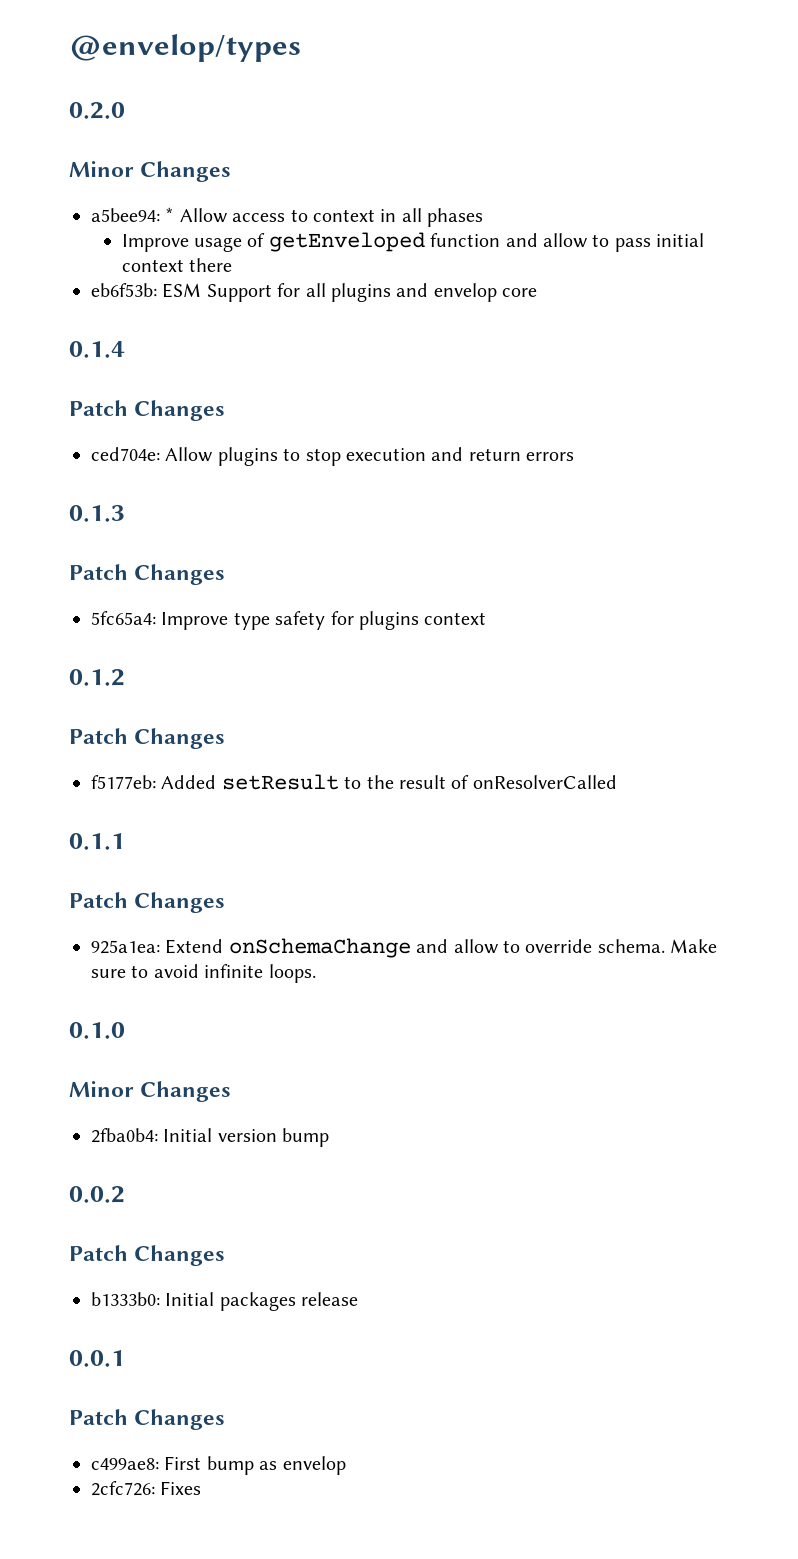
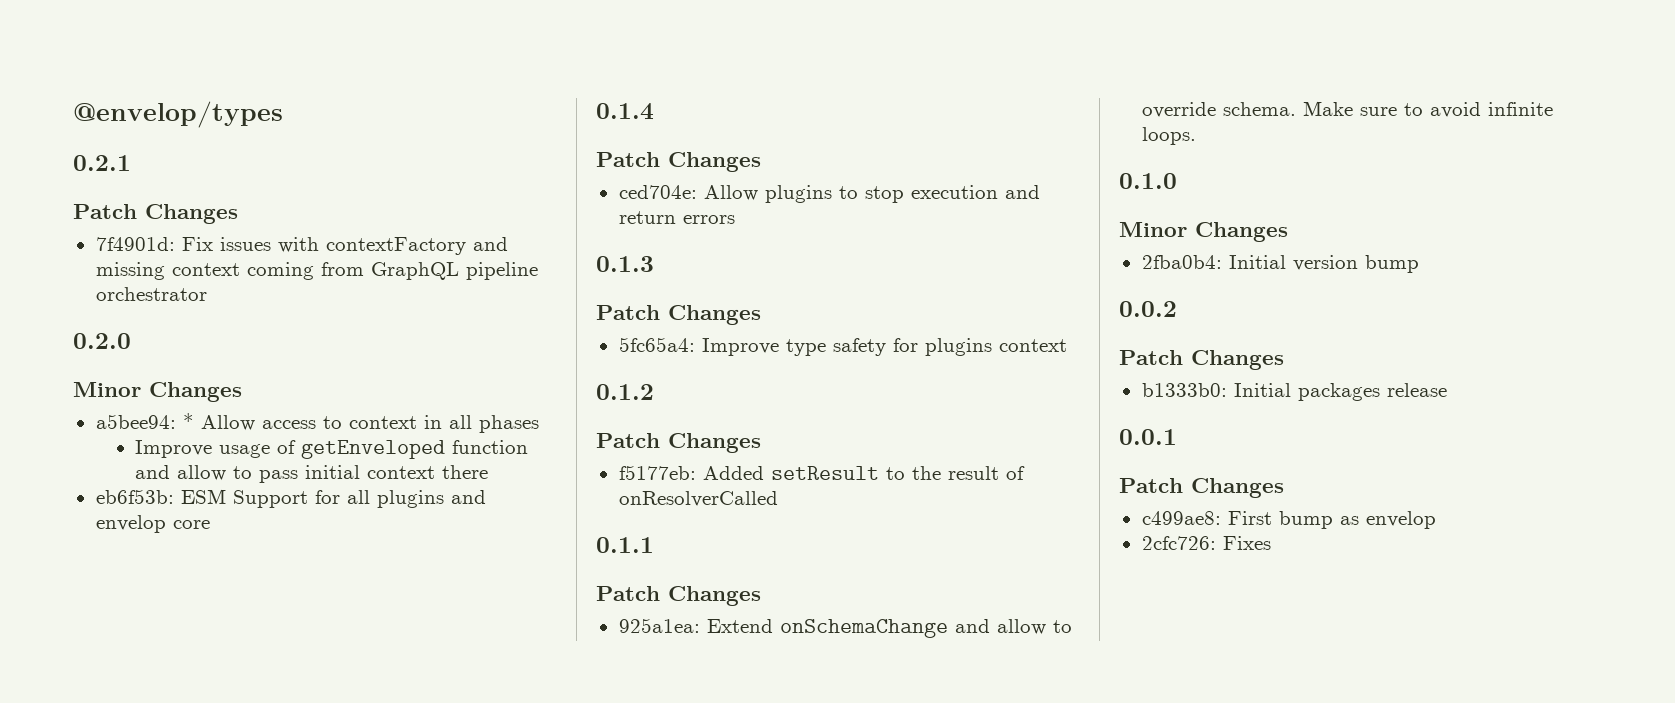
(301, 48) none -> [73,155,131,171] [73,204,238,224] [95,237,508,255] [95,262,538,280] [95,287,207,301] // 0.2.1 // Patch Changes // 7f4901d: Fix issues with contextFactory and missing context coming from GraphQL pipeline orchestrator

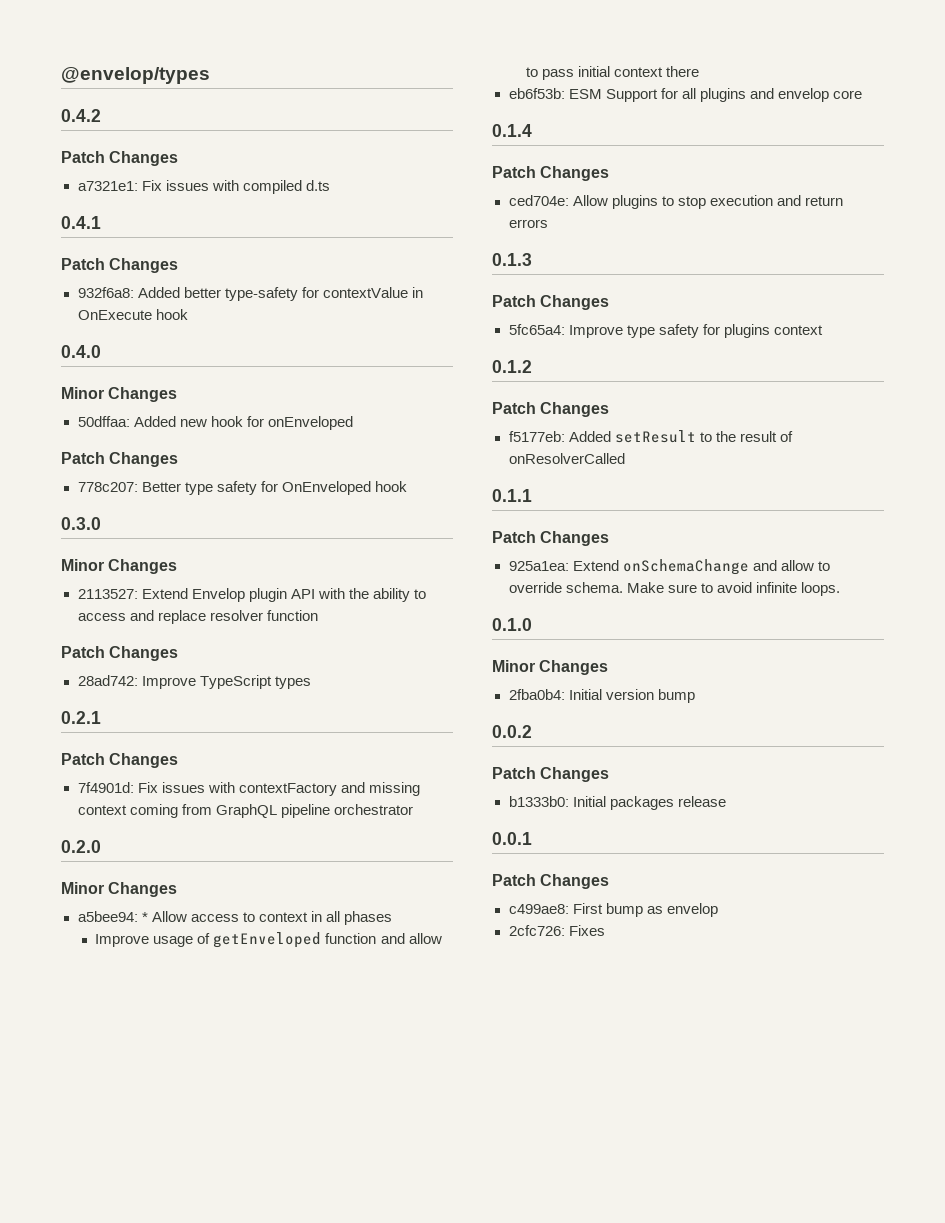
(283, 114) none -> [61,109,101,122] [61,151,179,166] [77,180,330,194] [61,216,101,229] [61,258,179,273] [77,287,423,301] [77,309,188,320] [61,345,101,358] [61,387,178,402] [77,416,353,430] [61,452,179,467] [77,481,407,495] [61,517,101,530] [61,559,178,574] [77,588,426,602] [77,610,318,624] [61,646,179,661] [77,675,311,689] // 0.4.2 // Patch Changes // a7321e1: Fix issues with compiled d.ts // 0.4.1 // Patch Changes // 932f6a8: Added better type-safety for contextValue in OnExecute hook // 0.4.0 // Minor Changes // 50dffaa: Added new hook for onEnveloped // Patch Changes // 778c207: Better type safety for OnEnveloped hook // 0.3.0 // Minor Changes // 2113527: Extend Envelop plugin API with the ability to access and replace resolver function // Patch Changes // 28ad742: Improve TypeScript types

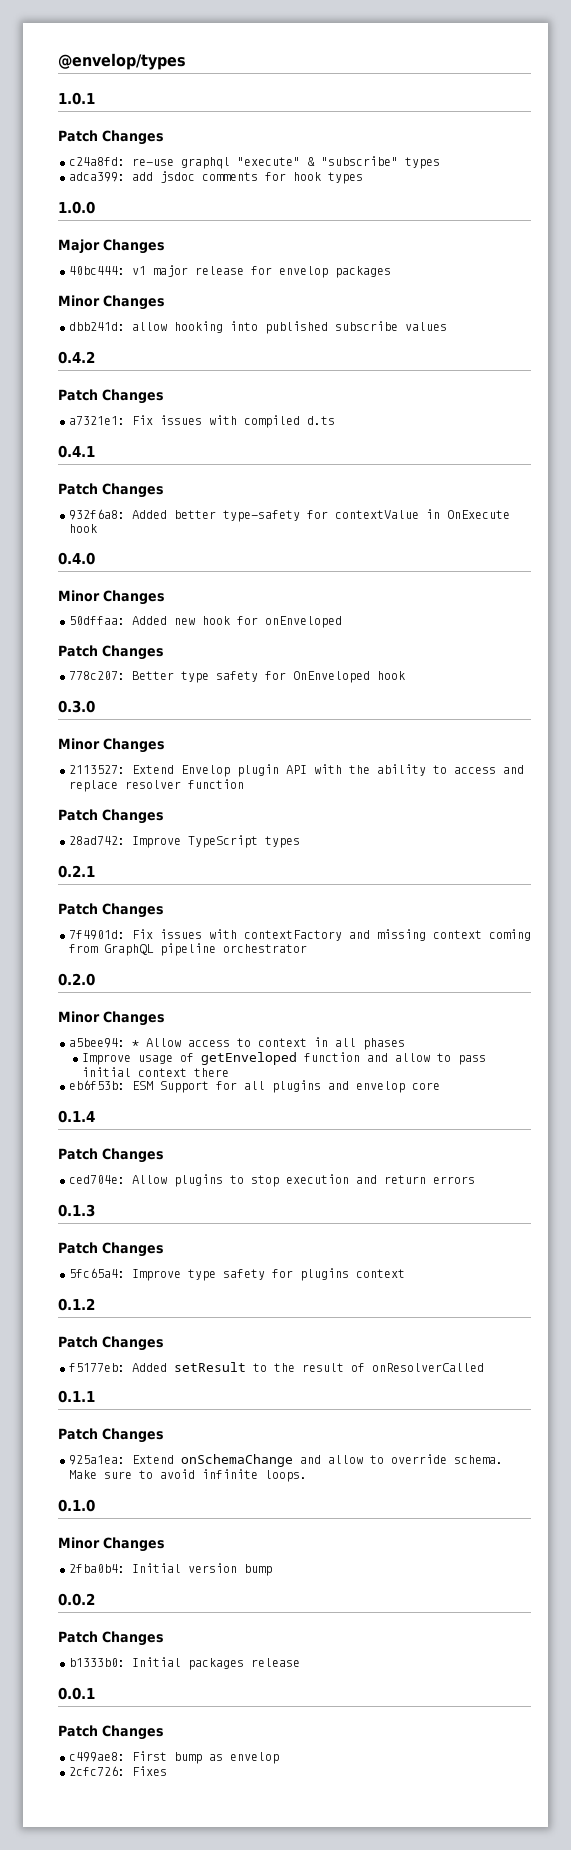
(210, 75) none -> [58,92,95,105] [58,130,164,145] [69,156,440,169] [69,171,363,184] [58,201,95,214] [58,239,165,254] [69,265,391,278] [58,295,165,310] [69,321,447,334] // 1.0.1 // Patch Changes // c24a8fd: re-use graphql "execute" & "subscribe" types // adca399: add jsdoc comments for hook types // 1.0.0 // Major Changes // 40bc444: v1 major release for envelop packages // Minor Changes // dbb241d: allow hooking into published subscribe values

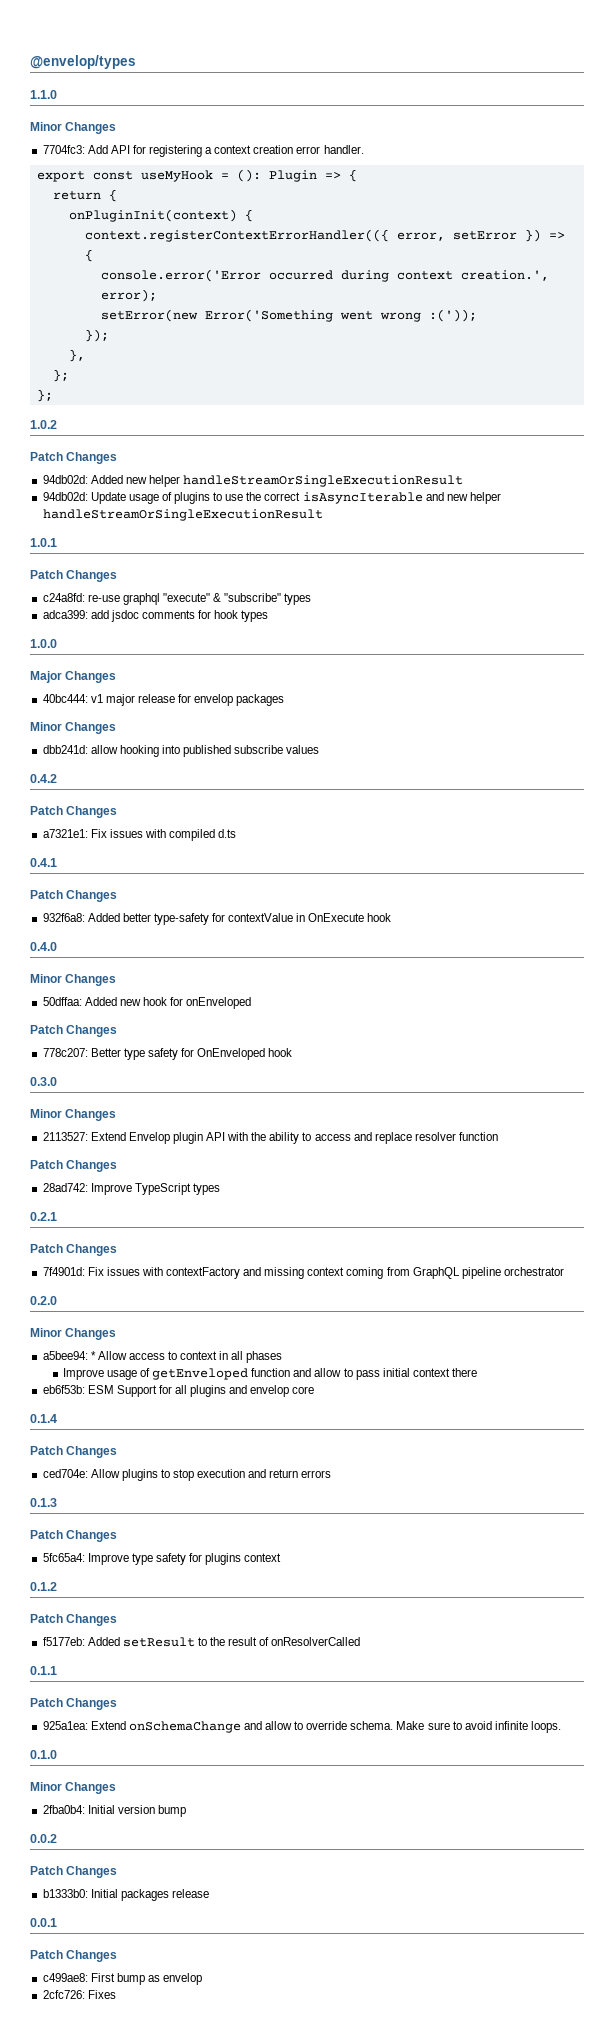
(186, 61) none -> [30,90,57,99] [30,122,117,134] [42,145,364,157] [36,169,357,182] [52,189,117,202] [68,209,253,222] [84,229,565,242] [84,249,93,262] [100,269,549,282] [100,289,157,302] [100,309,477,322] [84,329,109,342] [68,349,85,362] [52,369,69,382] [36,389,53,402] [30,420,57,429] [30,452,118,464] [42,475,464,487] [42,492,501,504] [42,509,323,521] // 1.1.0 // Minor Changes // 7704fc3: Add API for registering a context creation error handler. // export const useMyHook = (): Plugin => { // return { // onPluginInit(context) { // context.registerContextErrorHandler(({ error, setError }) => { // console.error('Error occurred during context creation.', error); // setError(new Error('Something went wrong :(')); // }); // }, // }; // }; // 1.0.2 // Patch Changes // 94db02d: Added new helper handleStreamOrSingleExecutionResult // 94db02d: Update usage of plugins to use the correct isAsyncIterable and new helper handleStreamOrSingleExecutionResult

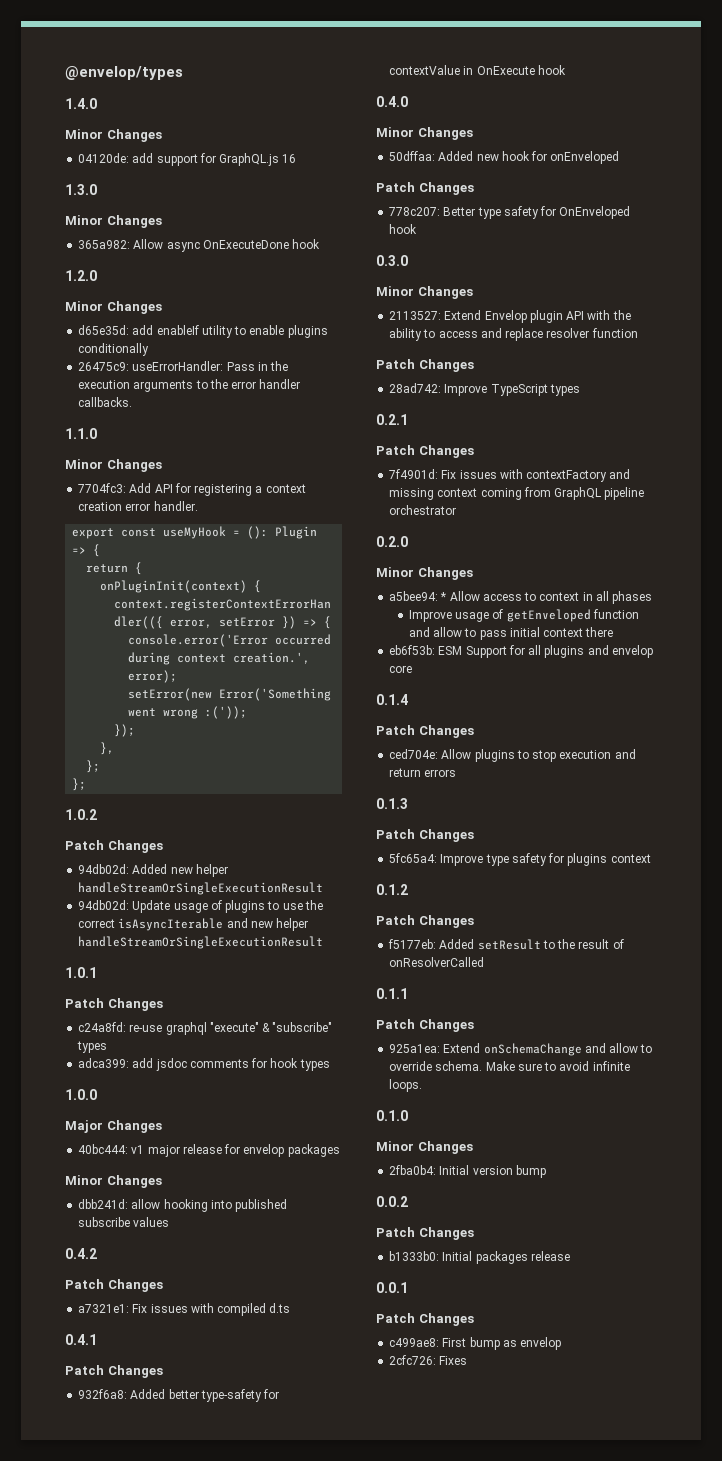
(136, 62) none -> [65,98,97,109] [65,129,162,142] [78,153,297,166] [65,184,97,195] [65,215,162,228] [78,239,321,252] [65,270,97,281] [65,301,162,314] [78,325,328,338] [78,343,150,356] [78,361,289,371] [78,379,301,392] [78,397,133,407] // 1.4.0 // Minor Changes // 04120de: add support for GraphQL.js 16 // 1.3.0 // Minor Changes // 365a982: Allow async OnExecuteDone hook // 1.2.0 // Minor Changes // d65e35d: add enableIf utility to enable plugins conditionally // 26475c9: useErrorHandler: Pass in the execution arguments to the error handler callbacks.

